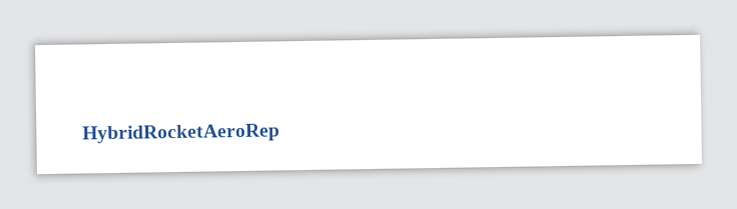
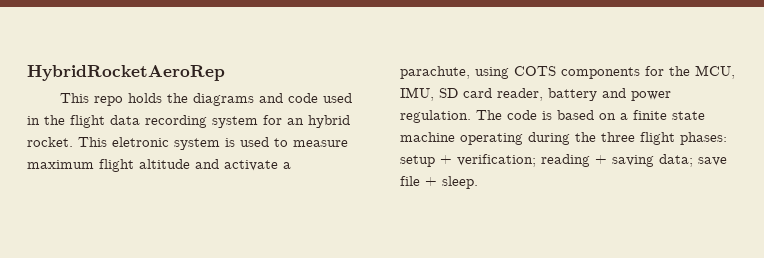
(280, 133) none -> [60,93,353,106] [27,115,350,128] [27,137,348,150] [27,159,291,172] [400,65,735,79] [400,87,671,101] [400,110,705,123] [400,132,727,145] [400,154,727,167] [400,176,478,189] // This repo holds the diagrams and code used in the flight data recording system for an hybrid rocket. This eletronic system is used to measure maximum flight altitude and activate a parachute, using COTS components for the MCU, IMU, SD card reader, battery and power regulation. The code is based on a finite state machine operating during the three flight phases: setup + verification; reading + saving data; save file + sleep.

